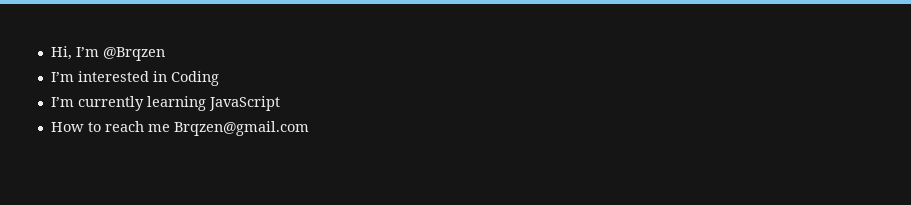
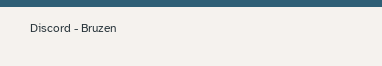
[50,46,165,61] [50,71,219,86] [50,96,280,111] [50,121,309,136] Hi, I’m @Brqzen // I’m interested in Coding // I’m currently learning JavaScript // How to reach me Brqzen@gmail.com -> [30,23,118,32] Discord - Bruzen

